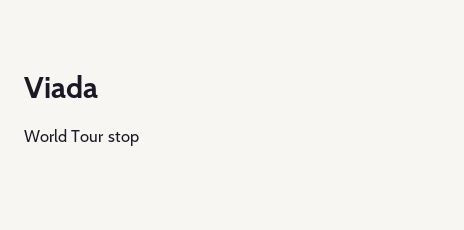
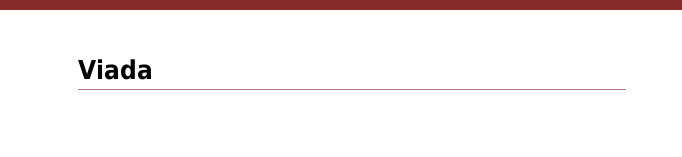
[24,129,139,146] // World Tour stop -> (153, 69) none

